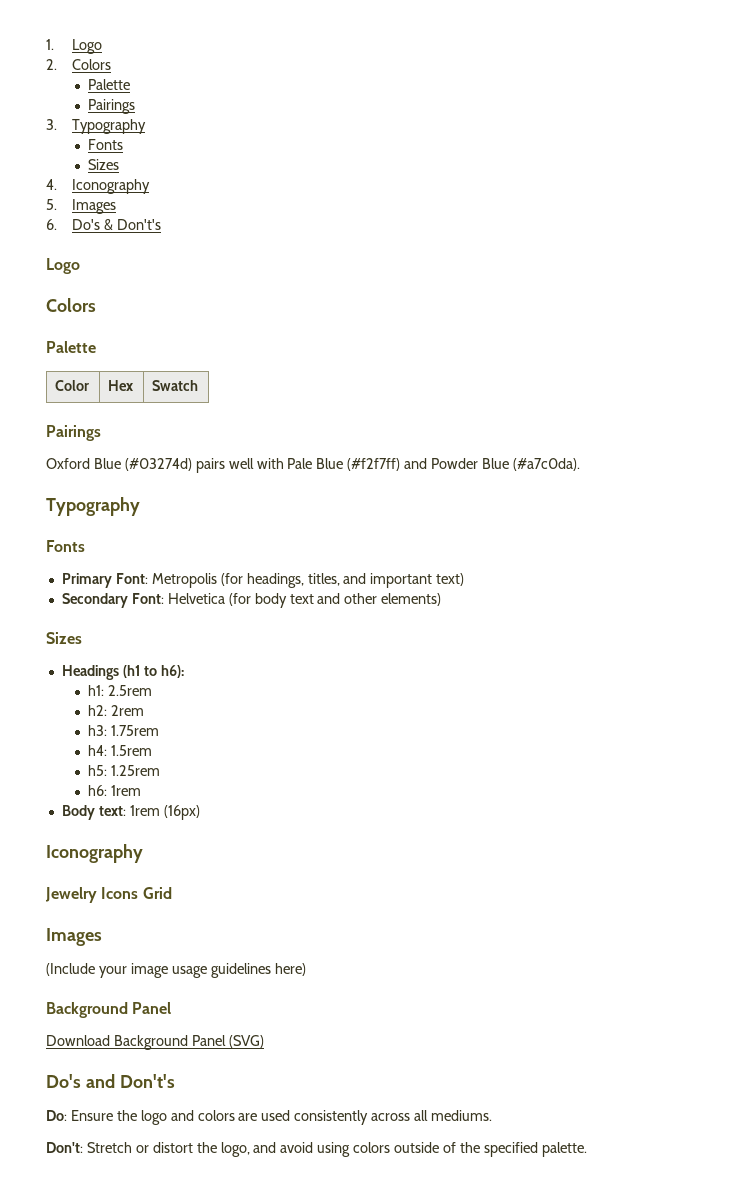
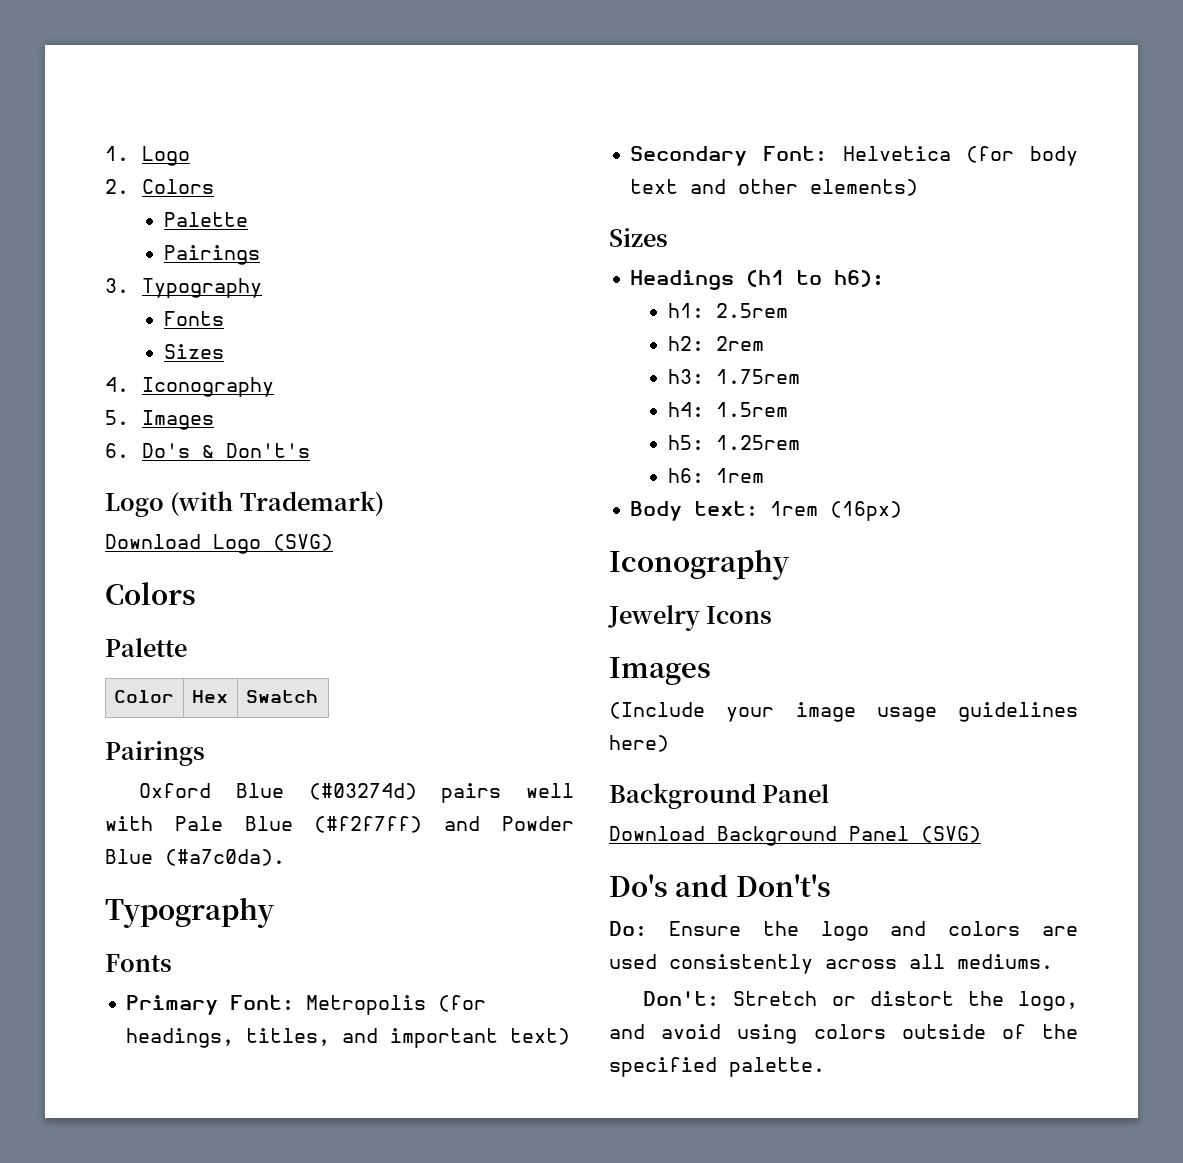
(80, 266) none -> [170,491,384,516] [105,534,333,554] (with Trademark) // Download Logo (SVG)
[142,887,172,899] Grid -> (773, 615) none

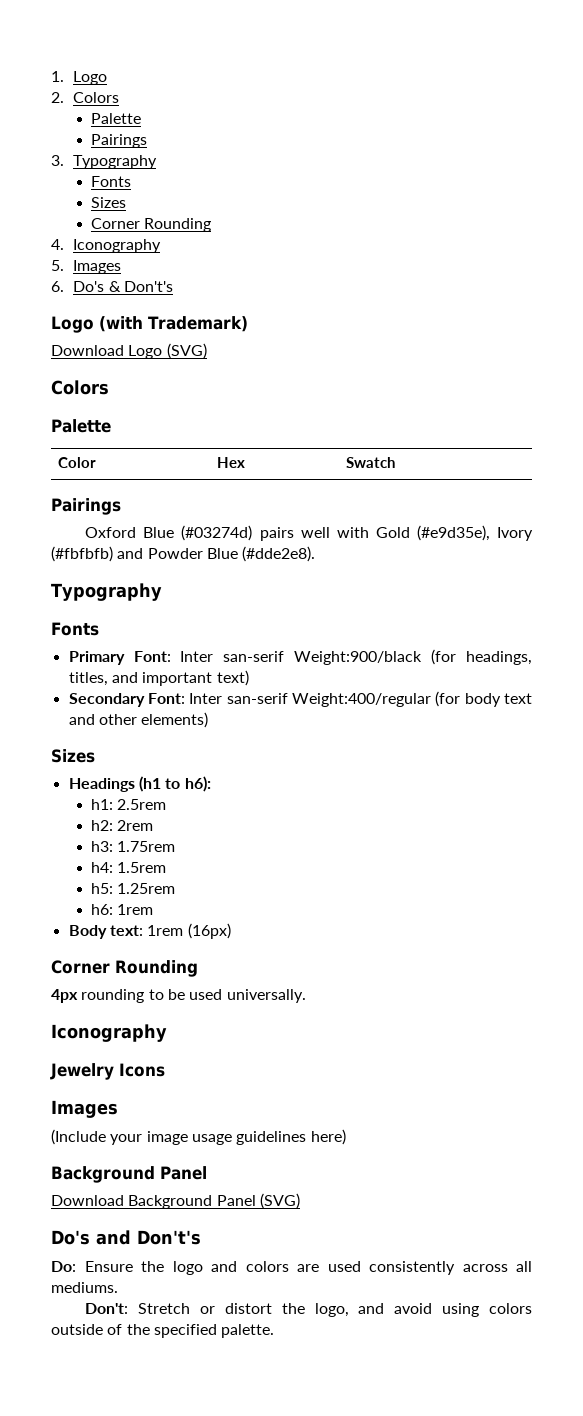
(224, 351) none -> [91,218,212,232] // Corner Rounding
[174,816,423,833] Pale Blue (#f2f7ff) -> [375,525,534,541] [51,546,113,562] Gold (#e9d35e), Ivory (#fbfbfb)
[165,849,285,866] (#a7c0da). -> [242,546,316,562] (#dde2e8).
[306,995,427,1015] Metropolis -> [180,651,423,665] Inter san-serif Weight:900/black
[842,146,951,161] Helvetica -> [189,693,431,707] Inter san-serif Weight:400/regular
(903, 511) none -> [51,960,198,977] [51,989,306,1003] // Corner Rounding // 4px rounding to be used universally.

